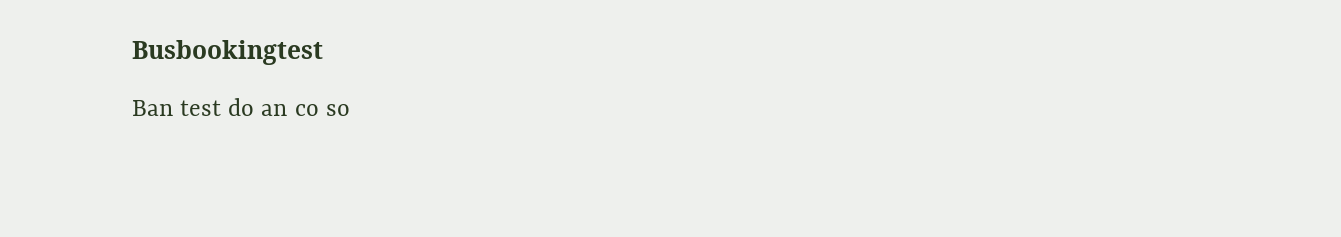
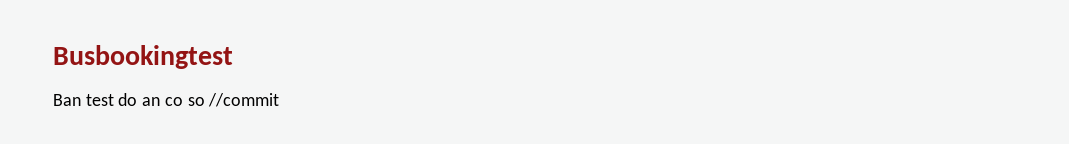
(350, 110) none -> [208,93,280,107] //commit

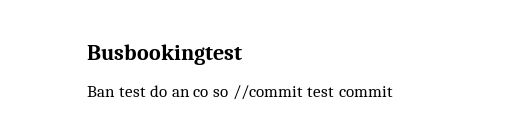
(280, 100) none -> [307,86,393,97] test commit

